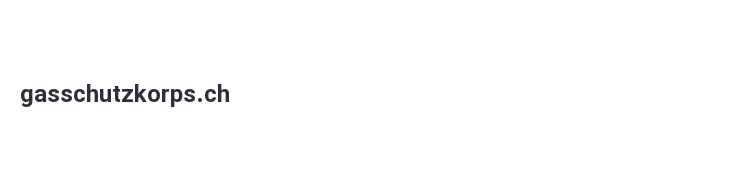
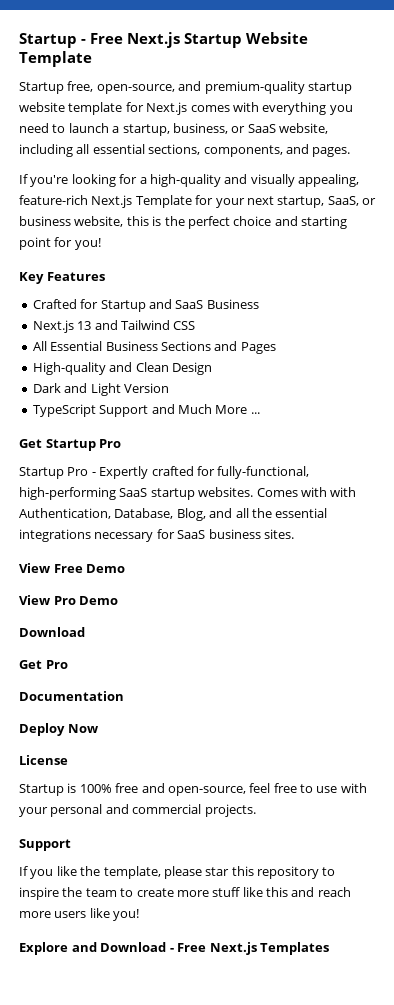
[20,84,230,107] gasschutzkorps.ch -> [19,32,308,48] [19,51,92,67] [19,81,352,94] [19,102,353,115] [19,123,328,136] [19,144,351,157] [19,174,359,187] [19,195,376,208] [19,216,347,229] [19,237,101,250] [19,272,105,284] [32,299,259,312] [32,320,196,333] [32,341,276,354] [32,362,212,375] [32,383,169,396] [32,404,260,417] [19,439,122,451] [19,466,310,479] [19,487,357,500] [19,508,328,521] [19,529,294,542] [19,563,126,573] [19,595,119,605] [19,627,85,637] [19,660,68,669] [19,691,124,701] [19,723,98,736] [19,755,68,765] [19,783,367,796] [19,804,256,817] [19,839,71,851] [19,866,336,879] [19,887,351,900] [19,908,140,921] [19,942,330,955] Startup - Free Next.js Startup Website Template // Startup free, open-source, and premium-quality startup website template for Next.js comes with everything you need to launch a startup, business, or SaaS website, including all essential sections, components, and pages. // If you're looking for a high-quality and visually appealing, feature-rich Next.js Template for your next startup, SaaS, or business website, this is the perfect choice and starting point for you! // Key Features // Crafted for Startup and SaaS Business // Next.js 13 and Tailwind CSS // All Essential Business Sections and Pages // High-quality and Clean Design // Dark and Light Version // TypeScript Support and Much More ... // Get Startup Pro // Startup Pro - Expertly crafted for fully-functional, high-performing SaaS startup websites. Comes with with Authentication, Database, Blog, and all the essential integrations necessary for SaaS business sites. // View Free Demo // View Pro Demo // Download // Get Pro // Documentation // Deploy Now // License // Startup is 100% free and open-source, feel free to use with your personal and commercial projects. // Support // If you like the template, please star this repository to inspire the team to create more stuff like this and reach more users like you! // Explore and Download - Free Next.js Templates

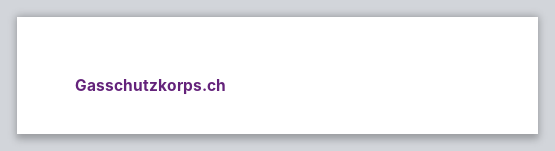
[19,32,308,48] [19,51,92,67] [19,81,352,94] [19,102,353,115] [19,123,328,136] [19,144,351,157] [19,174,359,187] [19,195,376,208] [19,216,347,229] [19,237,101,250] [19,272,105,284] [32,299,259,312] [32,320,196,333] [32,341,276,354] [32,362,212,375] [32,383,169,396] [32,404,260,417] [19,439,122,451] [19,466,310,479] [19,487,357,500] [19,508,328,521] [19,529,294,542] [19,563,126,573] [19,595,119,605] [19,627,85,637] [19,660,68,669] [19,691,124,701] [19,723,98,736] [19,755,68,765] [19,783,367,796] [19,804,256,817] [19,839,71,851] [19,866,336,879] [19,887,351,900] [19,908,140,921] [19,942,330,955] Startup - Free Next.js Startup Website Template // Startup free, open-source, and premium-quality startup website template for Next.js comes with everything you need to launch a startup, business, or SaaS website, including all essential sections, components, and pages. // If you're looking for a high-quality and visually appealing, feature-rich Next.js Template for your next startup, SaaS, or business website, this is the perfect choice and starting point for you! // Key Features // Crafted for Startup and SaaS Business // Next.js 13 and Tailwind CSS // All Essential Business Sections and Pages // High-quality and Clean Design // Dark and Light Version // TypeScript Support and Much More ... // Get Startup Pro // Startup Pro - Expertly crafted for fully-functional, high-performing SaaS startup websites. Comes with with Authentication, Database, Blog, and all the essential integrations necessary for SaaS business sites. // View Free Demo // View Pro Demo // Download // Get Pro // Documentation // Deploy Now // License // Startup is 100% free and open-source, feel free to use with your personal and commercial projects. // Support // If you like the template, please star this repository to inspire the team to create more stuff like this and reach more users like you! // Explore and Download - Free Next.js Templates -> [75,79,226,95] Gasschutzkorps.ch

